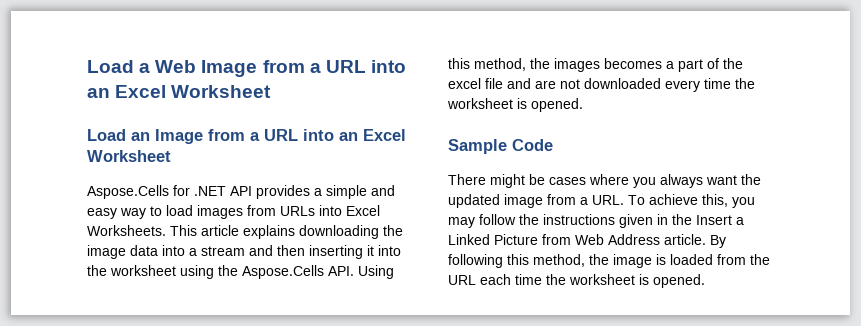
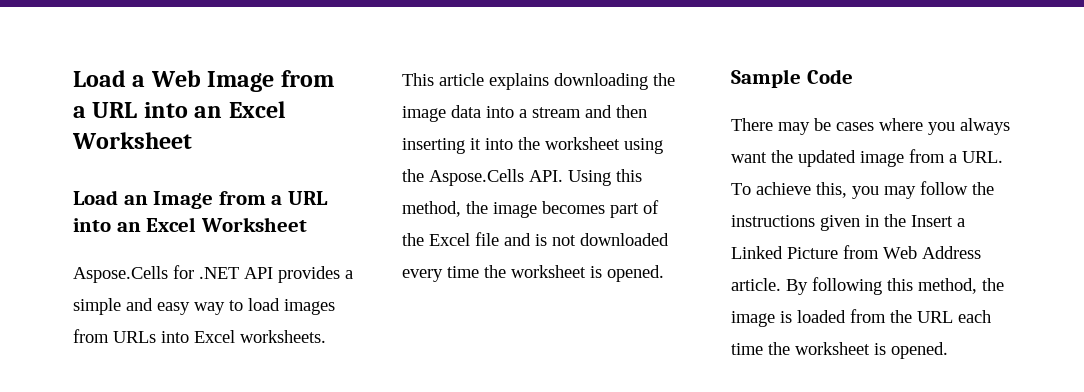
[87,225,166,236] Worksheets. -> [240,330,326,343] worksheets.
[554,58,674,72] images becomes a -> [493,201,605,218] image becomes
[448,78,481,89] excel -> [429,233,470,246] Excel
[535,80,556,89] are -> [535,234,547,246] is
[490,174,525,188] might -> [778,122,810,135] may

